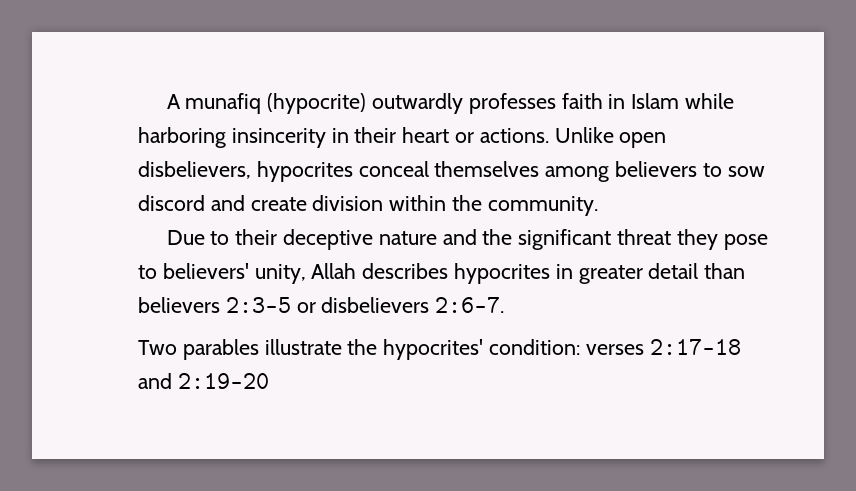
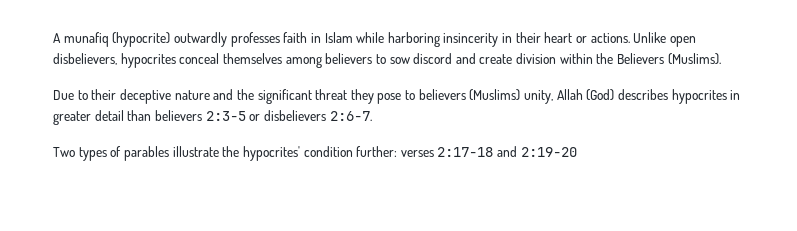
[487,196,598,216] community. -> [617,53,721,65] Believers (Muslims).
[162,263,249,279] believers' -> [418,89,521,101] believers (Muslims)
(357, 271) none -> [586,89,615,101] (God)
(177, 347) none -> [78,146,122,161] types of
[489,339,581,355] condition: -> [303,146,398,157] condition further:

